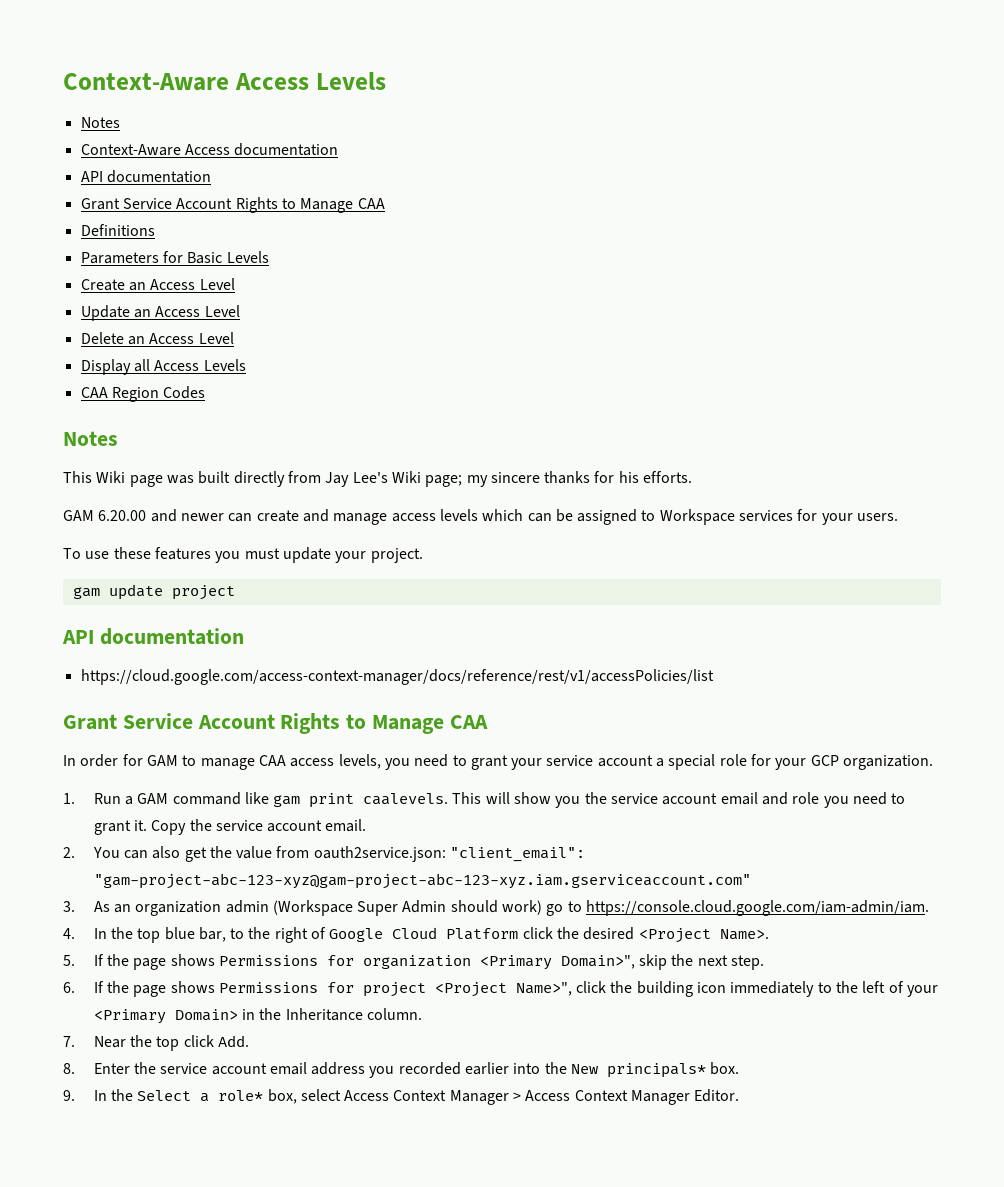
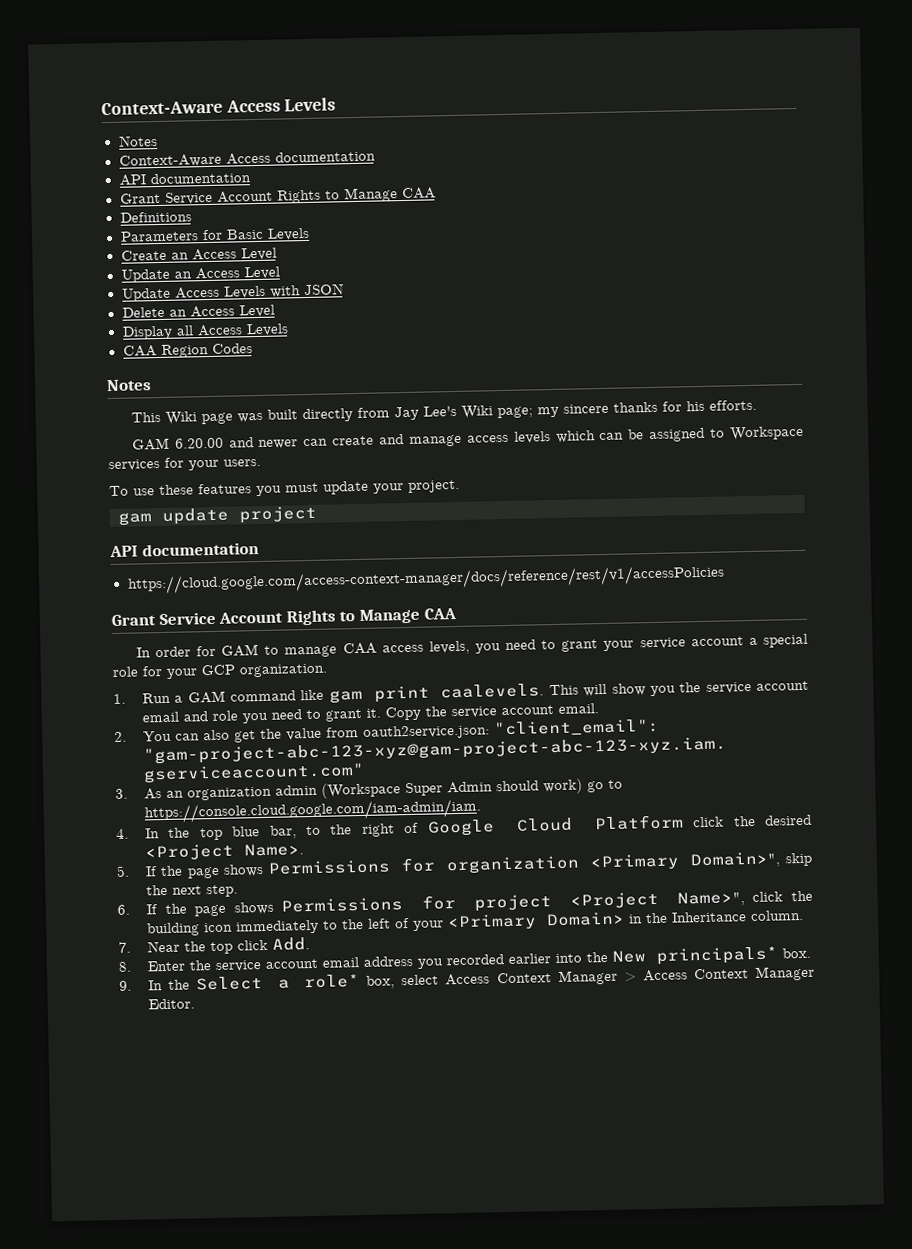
(240, 311) none -> [121,283,344,302] // Update Access Levels with JSON
[80,669,714,685] https://cloud.google.com/access-context-manager/docs/reference/rest/v1/accessPolicies/list -> [126,564,725,595] https://cloud.google.com/access-context-manager/docs/reference/rest/v1/accessPolicies

